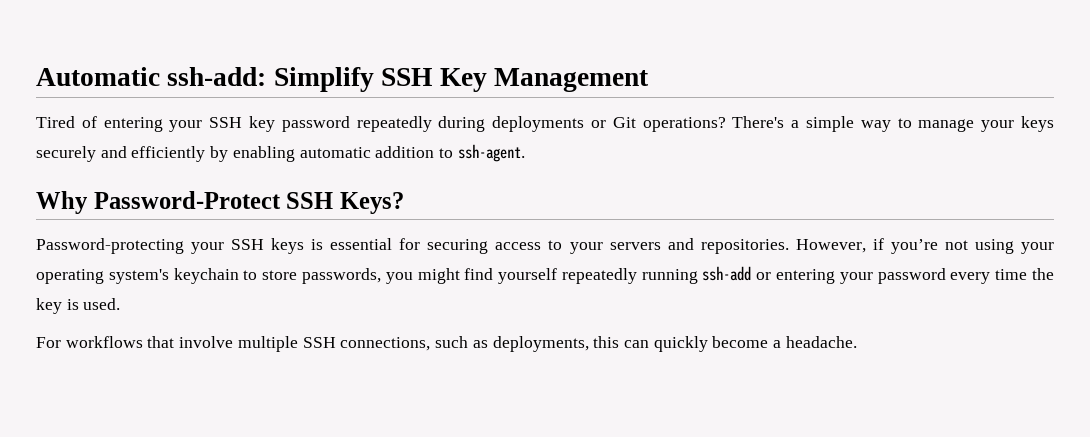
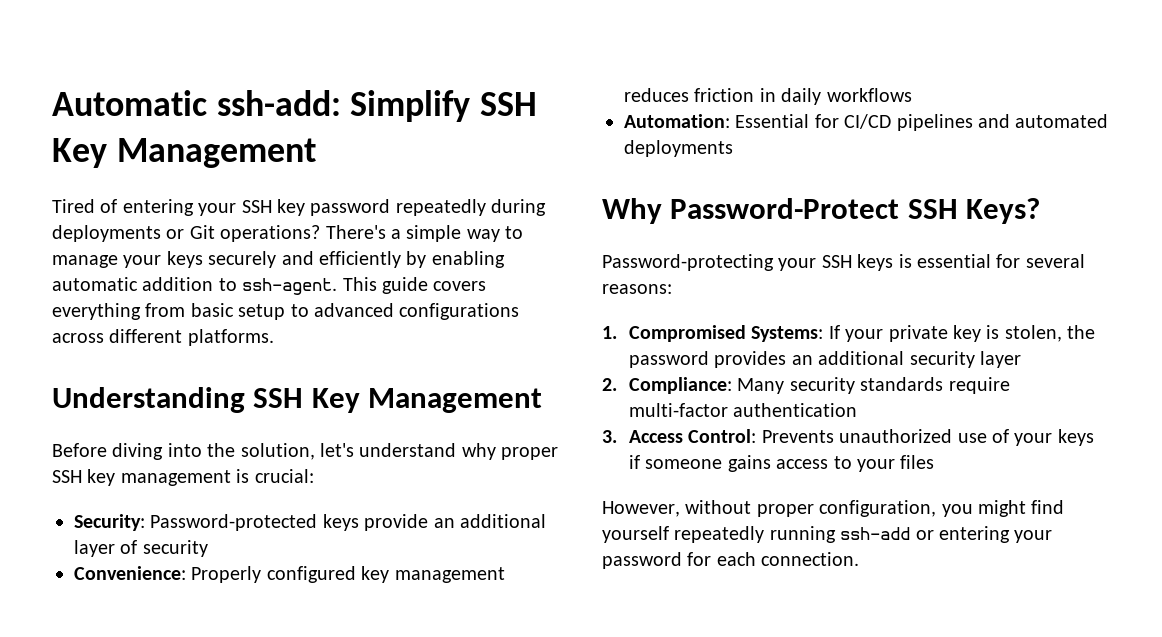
(525, 153) none -> [342,277,487,294] [52,303,520,320] [52,329,274,346] [52,387,543,413] [52,443,559,460] [52,469,314,486] [74,514,546,531] [74,540,208,557] [74,566,505,583] [624,88,912,105] [624,114,1109,131] [624,140,733,157] This guide covers everything from basic setup to advanced configurations across different platforms. // Understanding SSH Key Management // Before diving into the solution, let's understand why proper SSH key management is crucial: // Security: Password-protected keys provide an additional layer of security // Convenience: Properly configured key management reduces friction in daily workflows // Automation: Essential for CI/CD pipelines and automated deployments
[427,238,1055,254] [36,268,381,284] securing access to your servers and repositories. However, if you’re not using your operating system's keychain to store passwords, -> [1025,254,1085,268] [602,284,672,294] [602,325,1096,342] [628,351,1021,368] [602,377,1010,394] [628,403,858,417] [602,429,1094,446] [628,455,935,472] [602,500,937,517] several reasons: // 1. Compromised Systems: If your private key is stolen, the password provides an additional security layer // 2. Compliance: Many security standards require multi-factor authentication // 3. Access Control: Prevents unauthorized use of your keys if someone gains access to your files // However, without proper configuration,
[950,268,1054,284] [36,298,121,314] [36,336,857,352] every time the key is used. // For workflows that involve multiple SSH connections, such as deployments, this can quickly become a headache. -> [687,552,860,566] for each connection.

